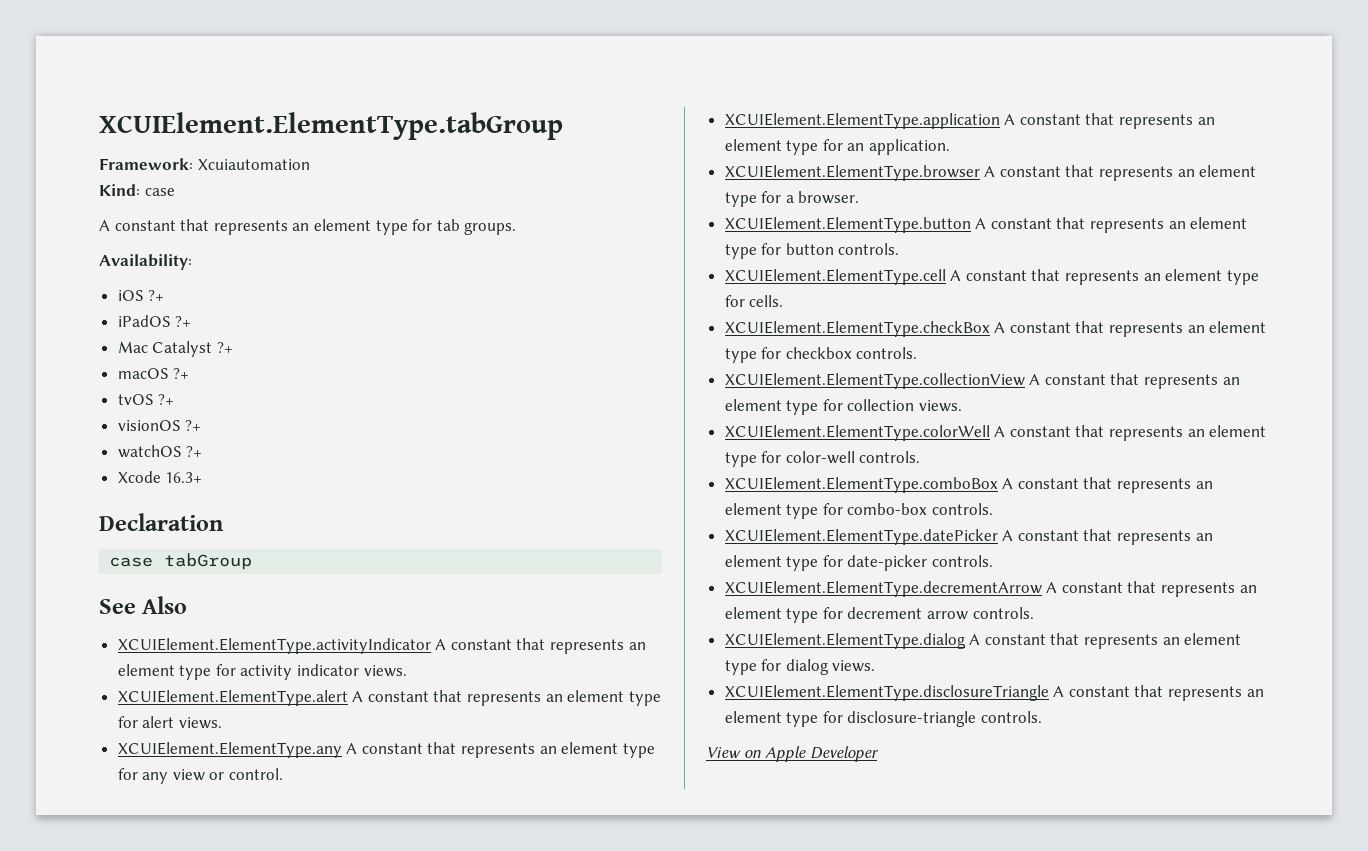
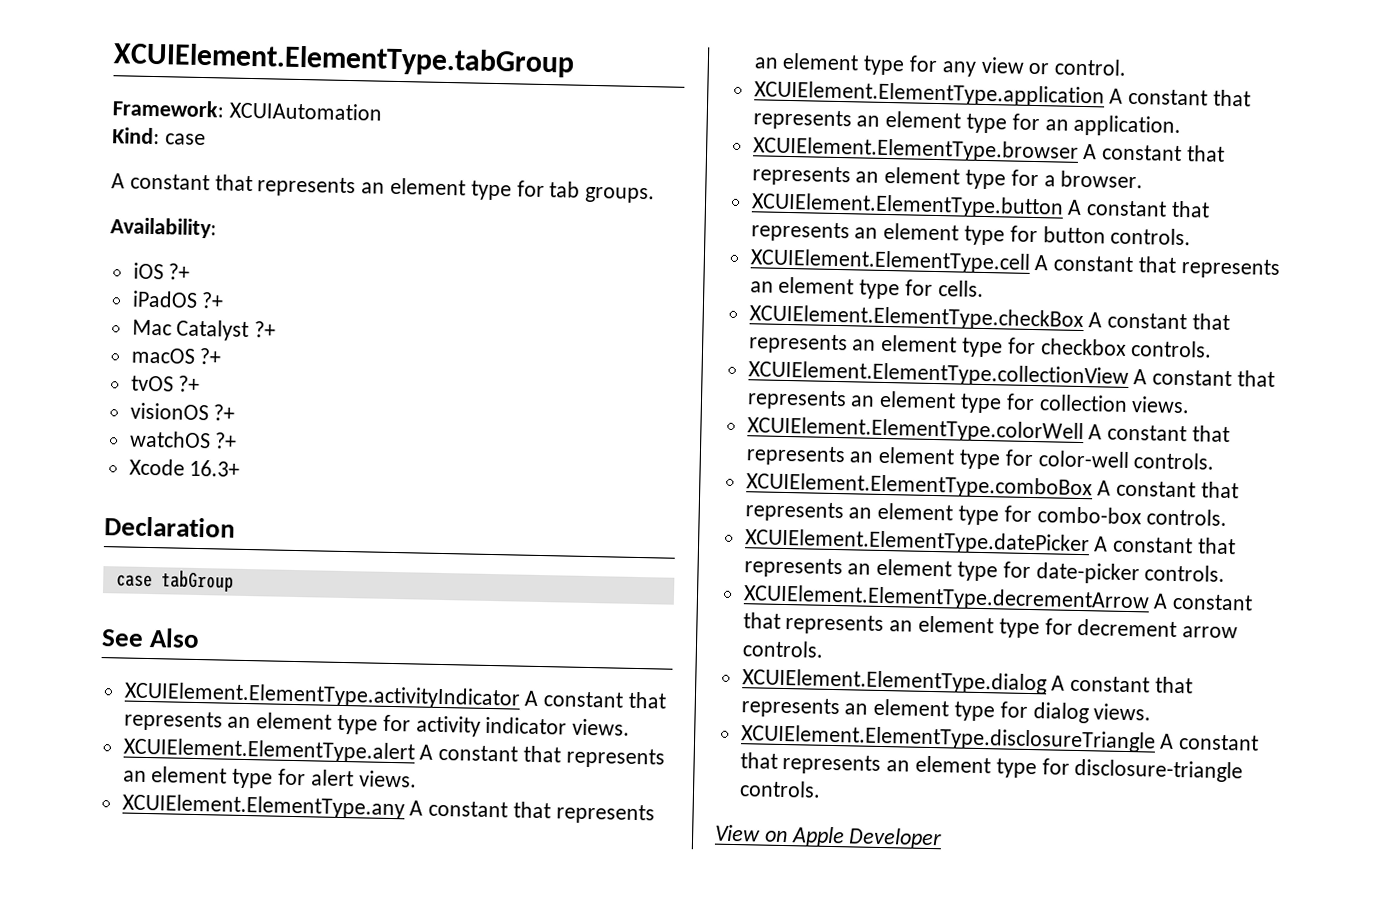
[197,159,310,170] Xcuiautomation -> [228,101,382,121] XCUIAutomation

